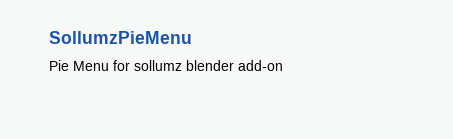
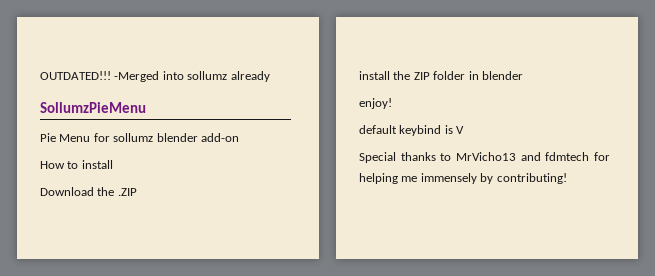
(49, 37) none -> [40,71,270,82] OUTDATED!!! -Merged into sollumz already //
(283, 65) none -> [40,160,113,169] [40,187,137,196] [359,71,523,80] [359,98,392,109] [359,125,465,136] [359,152,610,163] [359,173,567,184] // How to install // Download the .ZIP // install the ZIP folder in blender // enjoy! // default keybind is V // Special thanks to MrVicho13 and fdmtech for helping me immensely by contributing!

